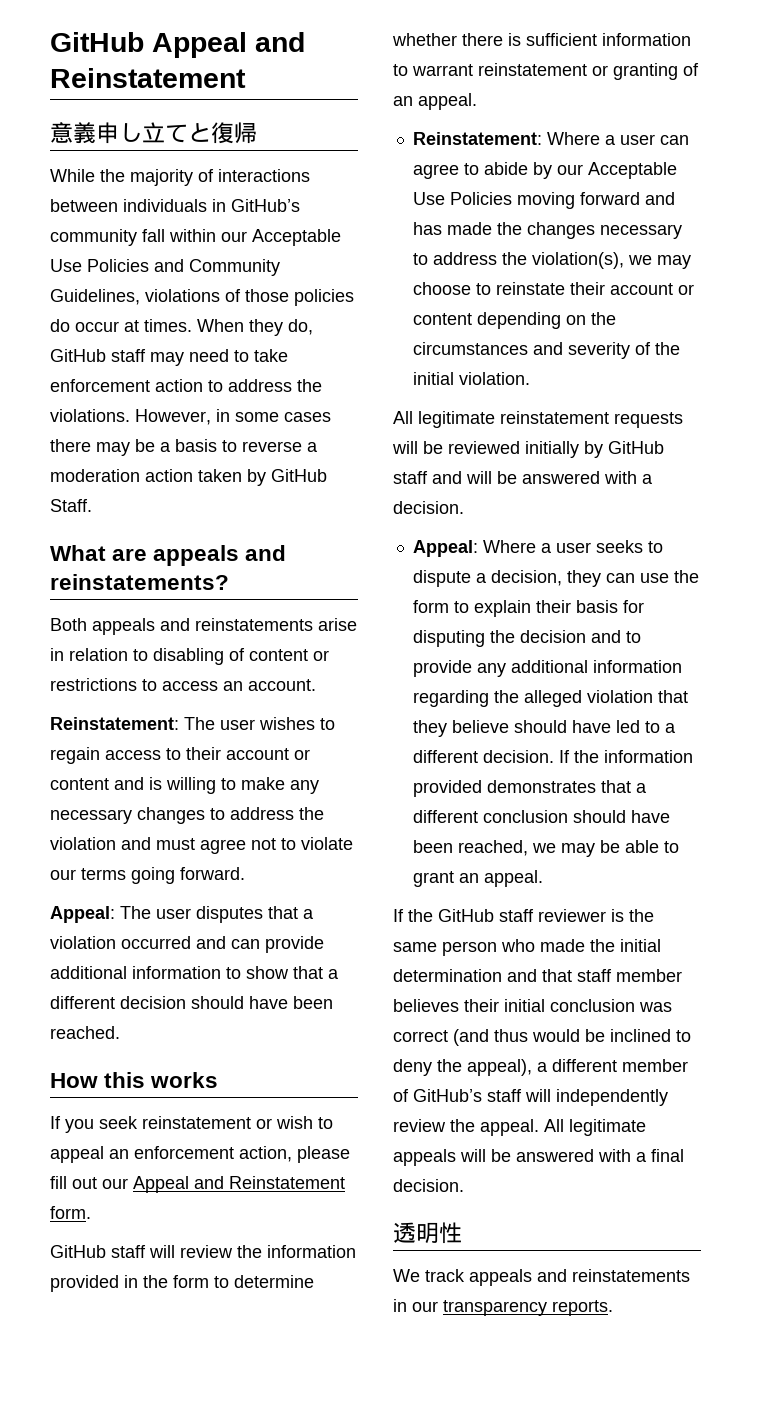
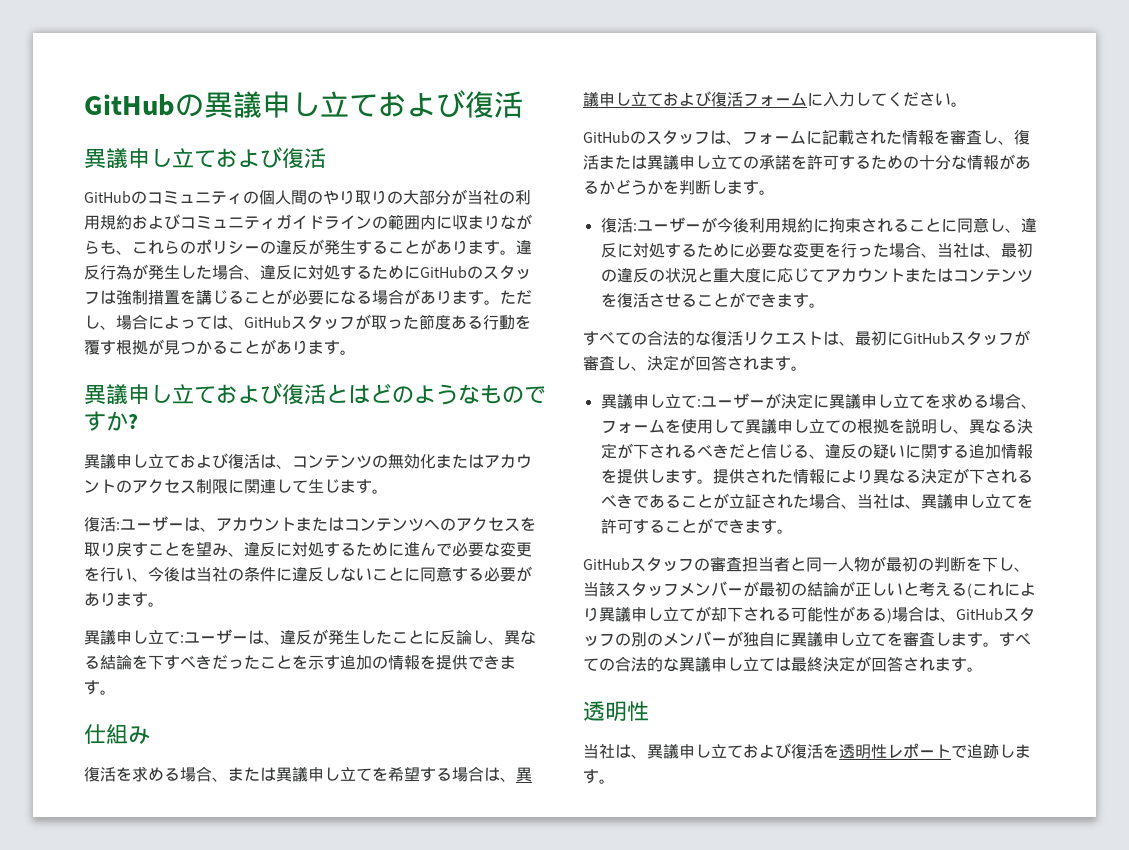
[50,32,305,58] [50,68,246,88] [50,122,257,144] [50,169,310,186] [50,199,300,212] [50,229,341,246] [50,259,280,276] [50,289,354,306] [50,319,313,336] [50,349,288,366] [50,379,322,392] [50,409,331,425] [50,439,318,456] [50,469,327,486] [50,499,92,512] [50,545,287,566] [50,574,229,590] [50,618,357,635] [50,648,329,665] [50,678,316,691] [50,717,335,730] [50,747,310,764] [50,777,319,794] [50,807,324,824] [50,837,353,854] [50,867,245,884] [50,906,314,923] [50,936,324,953] [50,966,339,979] [50,996,333,1009] [50,1026,120,1039] [50,1072,219,1088] [50,1116,333,1133] [50,1146,350,1163] [50,1176,345,1193] [50,1206,91,1219] [50,1245,356,1258] [50,1275,314,1292] [392,33,691,46] [393,63,699,80] [393,93,477,110] [412,132,689,145] [412,162,677,179] [412,192,675,209] [412,222,682,239] [412,252,691,269] [412,282,694,295] [412,312,616,329] [412,342,680,359] [412,372,530,385] [393,411,683,428] [392,441,664,458] [393,471,653,484] [393,501,464,514] [412,540,663,557] [412,570,699,587] [412,600,644,617] [412,630,641,647] [412,660,682,677] [412,690,688,707] [412,720,676,737] [412,750,693,763] [412,780,647,797] [412,810,670,823] [412,840,679,857] [412,870,543,887] [393,909,654,922] [393,939,661,956] [393,969,682,982] [393,999,672,1012] [393,1029,691,1046] [393,1059,688,1076] [393,1089,668,1106] [393,1119,646,1136] [393,1149,684,1166] [393,1179,464,1192] [393,1222,462,1244] [393,1269,690,1286] [393,1299,613,1316] GitHub Appeal and Reinstatement // 意義申し立てと復帰 // While the majority of interactions between individuals in GitHub’s community fall within our Acceptable Use Policies and Community Guidelines, violations of those policies do occur at times. When they do, GitHub staff may need to take enforcement action to address the violations. However, in some cases there may be a basis to reverse a moderation action taken by GitHub Staff. // What are appeals and reinstatements? // Both appeals and reinstatements arise in relation to disabling of content or restrictions to access an account. // Reinstatement: The user wishes to regain access to their account or content and is willing to make any necessary changes to address the violation and must agree not to violate our terms going forward. // Appeal: The user disputes that a violation occurred and can provide additional information to show that a different decision should have been reached. // How this works // If you seek reinstatement or wish to appeal an enforcement action, please fill out our Appeal and Reinstatement form. // GitHub staff will review the information provided in the form to determine whether there is sufficient information to warrant reinstatement or granting of an appeal. // Reinstatement: Where a user can agree to abide by our Acceptable Use Policies moving forward and has made the changes necessary to address the violation(s), we may choose to reinstate their account or content depending on the circumstances and severity of the initial violation. // All legitimate reinstatement requests will be reviewed initially by GitHub staff and will be answered with a decision. // Appeal: Where a user seeks to dispute a decision, they can use the form to explain their basis for disputing the decision and to provide any additional information regarding the alleged violation that they believe should have led to a different decision. If the information provided demonstrates that a different conclusion should have been reached, we may be able to grant an appeal. // If the GitHub staff reviewer is the same person who made the initial determination and that staff member believes their initial conclusion was correct (and thus would be inclined to deny the appeal), a different member of GitHub’s staff will independently review the appeal. All legitimate appeals will be answered with a final decision. // 透明性 // We track appeals and reinstatements in our transparency reports. -> [84,90,523,118] [84,147,326,169] [84,189,531,205] [84,214,532,230] [84,239,532,255] [84,264,531,280] [84,289,532,305] [84,314,531,330] [84,339,356,355] [84,383,546,405] [84,411,138,431] [84,453,532,469] [84,479,388,494] [84,516,536,532] [84,541,532,557] [84,566,532,582] [84,592,164,607] [84,629,536,645] [84,655,516,670] [84,680,116,695] [84,724,150,744] [84,766,532,782] [583,91,967,107] [583,129,1030,145] [583,154,1031,170] [583,179,775,195] [600,217,1037,233] [600,242,1033,258] [600,268,1033,283] [600,292,825,308] [583,330,1030,346] [583,355,807,371] [600,393,1037,409] [600,419,1033,434] [600,443,1033,459] [600,468,1033,484] [600,493,1033,509] [600,518,793,534] [583,556,1030,572] [583,581,1036,598] [583,606,1035,623] [583,631,1031,647] [583,656,983,672] [583,701,649,721] [583,743,1031,759] [583,769,615,784] GitHubの異議申し立ておよび復活 // 異議申し立ておよび復活 // GitHubのコミュニティの個人間のやり取りの大部分が当社の利用規約およびコミュニティガイドラインの範囲内に収まりながらも、これらのポリシーの違反が発生することがあります。違反行為が発生した場合、違反に対処するためにGitHubのスタッフは強制措置を講じることが必要になる場合があります。ただし、場合によっては、GitHubスタッフが取った節度ある行動を覆す根拠が見つかることがあります。 // 異議申し立ておよび復活とはどのようなものですか? // 異議申し立ておよび復活は、コンテンツの無効化またはアカウントのアクセス制限に関連して生じます。 // 復活:ユーザーは、アカウントまたはコンテンツへのアクセスを取り戻すことを望み、違反に対処するために進んで必要な変更を行い、今後は当社の条件に違反しないことに同意する必要があります。 // 異議申し立て:ユーザーは、違反が発生したことに反論し、異なる結論を下すべきだったことを示す追加の情報を提供できます。 // 仕組み // 復活を求める場合、または異議申し立てを希望する場合は、異議申し立ておよび復活フォームに入力してください。 // GitHubのスタッフは、フォームに記載された情報を審査し、復活または異議申し立ての承諾を許可するための十分な情報があるかどうかを判断します。 // 復活:ユーザーが今後利用規約に拘束されることに同意し、違反に対処するために必要な変更を行った場合、当社は、最初の違反の状況と重大度に応じてアカウントまたはコンテンツを復活させることができます。 // すべての合法的な復活リクエストは、最初にGitHubスタッフが審査し、決定が回答されます。 // 異議申し立て:ユーザーが決定に異議申し立てを求める場合、フォームを使用して異議申し立ての根拠を説明し、異なる決定が下されるべきだと信じる、違反の疑いに関する追加情報を提供します。提供された情報により異なる決定が下されるべきであることが立証された場合、当社は、異議申し立てを許可することができます。 // GitHubスタッフの審査担当者と同一人物が最初の判断を下し、当該スタッフメンバーが最初の結論が正しいと考える(これにより異議申し立てが却下される可能性がある)場合は、GitHubスタッフの別のメンバーが独自に異議申し立てを審査します。すべての合法的な異議申し立ては最終決定が回答されます。 // 透明性 // 当社は、異議申し立ておよび復活を透明性レポートで追跡します。

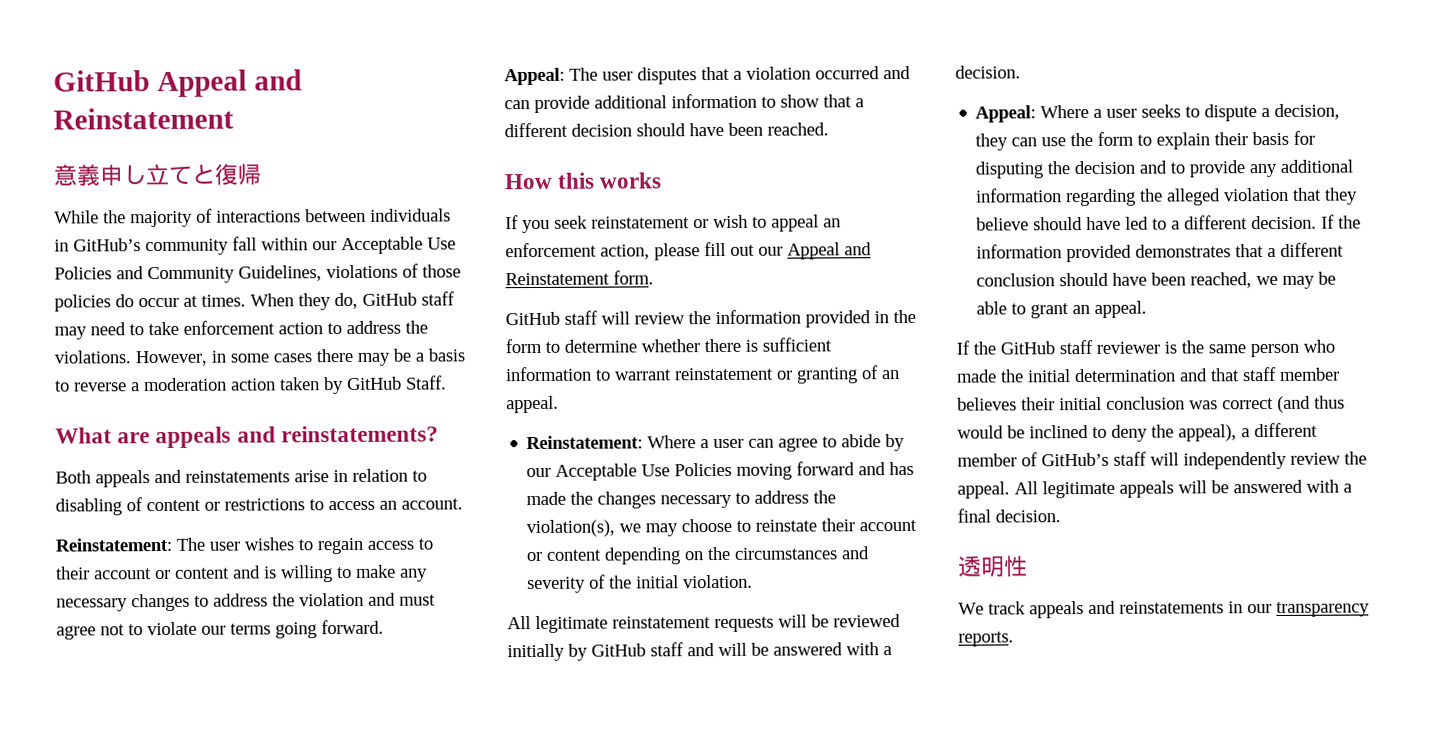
[84,90,523,118] [84,147,326,169] [84,189,531,205] [84,214,532,230] [84,239,532,255] [84,264,531,280] [84,289,532,305] [84,314,531,330] [84,339,356,355] [84,383,546,405] [84,411,138,431] [84,453,532,469] [84,479,388,494] [84,516,536,532] [84,541,532,557] [84,566,532,582] [84,592,164,607] [84,629,536,645] [84,655,516,670] [84,680,116,695] [84,724,150,744] [84,766,532,782] [583,91,967,107] [583,129,1030,145] [583,154,1031,170] [583,179,775,195] [600,217,1037,233] [600,242,1033,258] [600,268,1033,283] [600,292,825,308] [583,330,1030,346] [583,355,807,371] [600,393,1037,409] [600,419,1033,434] [600,443,1033,459] [600,468,1033,484] [600,493,1033,509] [600,518,793,534] [583,556,1030,572] [583,581,1036,598] [583,606,1035,623] [583,631,1031,647] [583,656,983,672] [583,701,649,721] [583,743,1031,759] [583,769,615,784] GitHubの異議申し立ておよび復活 // 異議申し立ておよび復活 // GitHubのコミュニティの個人間のやり取りの大部分が当社の利用規約およびコミュニティガイドラインの範囲内に収まりながらも、これらのポリシーの違反が発生することがあります。違反行為が発生した場合、違反に対処するためにGitHubのスタッフは強制措置を講じることが必要になる場合があります。ただし、場合によっては、GitHubスタッフが取った節度ある行動を覆す根拠が見つかることがあります。 // 異議申し立ておよび復活とはどのようなものですか? // 異議申し立ておよび復活は、コンテンツの無効化またはアカウントのアクセス制限に関連して生じます。 // 復活:ユーザーは、アカウントまたはコンテンツへのアクセスを取り戻すことを望み、違反に対処するために進んで必要な変更を行い、今後は当社の条件に違反しないことに同意する必要があります。 // 異議申し立て:ユーザーは、違反が発生したことに反論し、異なる結論を下すべきだったことを示す追加の情報を提供できます。 // 仕組み // 復活を求める場合、または異議申し立てを希望する場合は、異議申し立ておよび復活フォームに入力してください。 // GitHubのスタッフは、フォームに記載された情報を審査し、復活または異議申し立ての承諾を許可するための十分な情報があるかどうかを判断します。 // 復活:ユーザーが今後利用規約に拘束されることに同意し、違反に対処するために必要な変更を行った場合、当社は、最初の違反の状況と重大度に応じてアカウントまたはコンテンツを復活させることができます。 // すべての合法的な復活リクエストは、最初にGitHubスタッフが審査し、決定が回答されます。 // 異議申し立て:ユーザーが決定に異議申し立てを求める場合、フォームを使用して異議申し立ての根拠を説明し、異なる決定が下されるべきだと信じる、違反の疑いに関する追加情報を提供します。提供された情報により異なる決定が下されるべきであることが立証された場合、当社は、異議申し立てを許可することができます。 // GitHubスタッフの審査担当者と同一人物が最初の判断を下し、当該スタッフメンバーが最初の結論が正しいと考える(これにより異議申し立てが却下される可能性がある)場合は、GitHubスタッフの別のメンバーが独自に異議申し立てを審査します。すべての合法的な異議申し立ては最終決定が回答されます。 // 透明性 // 当社は、異議申し立ておよび復活を透明性レポートで追跡します。 -> [53,69,302,98] [53,107,234,130] [53,163,261,187] [54,208,451,228] [54,236,456,256] [54,263,461,284] [54,291,455,312] [54,320,428,340] [54,348,465,367] [55,375,447,395] [55,425,439,449] [55,468,427,488] [55,497,463,516] [55,537,433,555] [56,564,428,583] [56,592,436,612] [56,619,384,640] [504,65,911,86] [504,93,864,113] [504,122,829,138] [504,172,663,190] [505,214,841,234] [505,241,872,261] [505,270,654,286] [505,309,916,328] [505,337,832,354] [505,365,900,384] [506,395,559,414] [526,433,906,452] [526,461,915,481] [526,490,837,509] [526,518,918,538] [526,546,871,565] [527,574,754,594] [507,614,901,633] [507,642,892,662] [955,65,1021,79] [975,103,1341,123] [975,130,1316,151] [975,159,1354,179] [976,187,1359,207] [976,214,1362,231] [976,242,1345,263] [976,271,1337,289] [976,300,1148,319] [956,339,1335,358] [956,366,1340,383] [957,395,1345,413] [957,422,1318,442] [957,451,1367,470] [957,479,1352,499] [957,508,1061,523] [958,555,1028,578] [958,600,1370,619] [958,631,1014,647] GitHub Appeal and Reinstatement // 意義申し立てと復帰 // While the majority of interactions between individuals in GitHub’s community fall within our Acceptable Use Policies and Community Guidelines, violations of those policies do occur at times. When they do, GitHub staff may need to take enforcement action to address the violations. However, in some cases there may be a basis to reverse a moderation action taken by GitHub Staff. // What are appeals and reinstatements? // Both appeals and reinstatements arise in relation to disabling of content or restrictions to access an account. // Reinstatement: The user wishes to regain access to their account or content and is willing to make any necessary changes to address the violation and must agree not to violate our terms going forward. // Appeal: The user disputes that a violation occurred and can provide additional information to show that a different decision should have been reached. // How this works // If you seek reinstatement or wish to appeal an enforcement action, please fill out our Appeal and Reinstatement form. // GitHub staff will review the information provided in the form to determine whether there is sufficient information to warrant reinstatement or granting of an appeal. // Reinstatement: Where a user can agree to abide by our Acceptable Use Policies moving forward and has made the changes necessary to address the violation(s), we may choose to reinstate their account or content depending on the circumstances and severity of the initial violation. // All legitimate reinstatement requests will be reviewed initially by GitHub staff and will be answered with a decision. // Appeal: Where a user seeks to dispute a decision, they can use the form to explain their basis for disputing the decision and to provide any additional information regarding the alleged violation that they believe should have led to a different decision. If the information provided demonstrates that a different conclusion should have been reached, we may be able to grant an appeal. // If the GitHub staff reviewer is the same person who made the initial determination and that staff member believes their initial conclusion was correct (and thus would be inclined to deny the appeal), a different member of GitHub’s staff will independently review the appeal. All legitimate appeals will be answered with a final decision. // 透明性 // We track appeals and reinstatements in our transparency reports.

